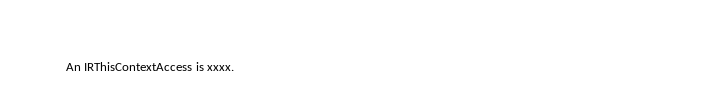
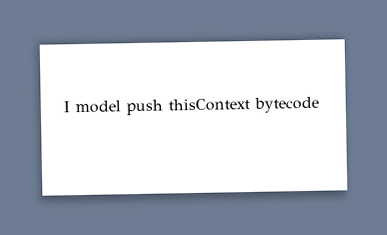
[66,62,235,71] An IRThisContextAccess is xxxx. -> [63,96,319,116] I model push thisContext bytecode

